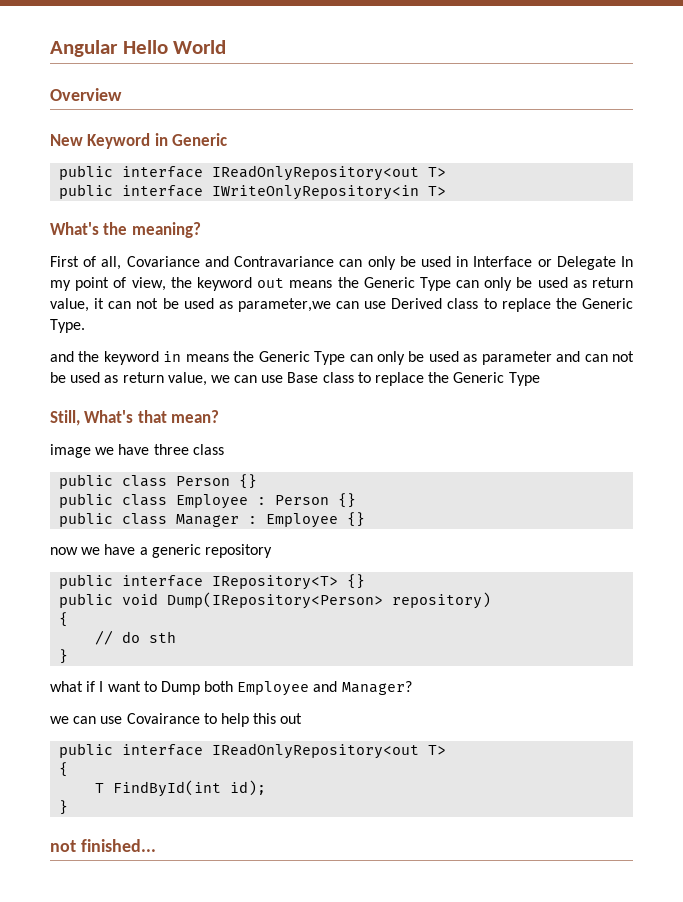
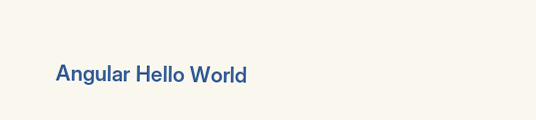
[50,88,122,101] [50,133,228,149] [59,165,447,181] [59,184,447,200] [50,222,201,238] [50,256,633,270] [50,277,633,291] [50,298,633,312] [50,319,85,333] [50,351,634,365] [50,372,540,386] [50,410,220,426] [50,444,224,458] [59,474,258,489] [59,493,357,509] [59,512,366,528] [50,544,272,558] [59,574,366,590] [59,592,492,609] [59,612,69,627] [95,630,177,645] [59,649,69,664] [50,681,412,696] [50,713,303,727] [59,743,447,759] [59,762,69,777] [95,780,267,797] [59,800,69,815] [50,839,156,852] // Overview // New Keyword in Generic // public interface IReadOnlyRepository<out T> // public interface IWriteOnlyRepository<in T> // What's the meaning? // First of all, Covariance and Contravariance can only be used in Interface or Delegate In my point of view, the keyword out means the Generic Type can only be used as return value, it can not be used as parameter,we can use Derived class to replace the Generic Type. // and the keyword in means the Generic Type can only be used as parameter and can not be used as return value, we can use Base class to replace the Generic Type // Still, What's that mean? // image we have three class // public class Person {} // public class Employee : Person {} // public class Manager : Employee {} // now we have a generic repository // public interface IRepository<T> {} // public void Dump(IRepository<Person> repository) // { // // do sth // } // what if I want to Dump both Employee and Manager? // we can use Covairance to help this out // public interface IReadOnlyRepository<out T> // { // T FindById(int id); // } // not finished... -> (248, 74) none

